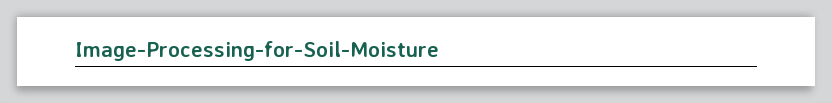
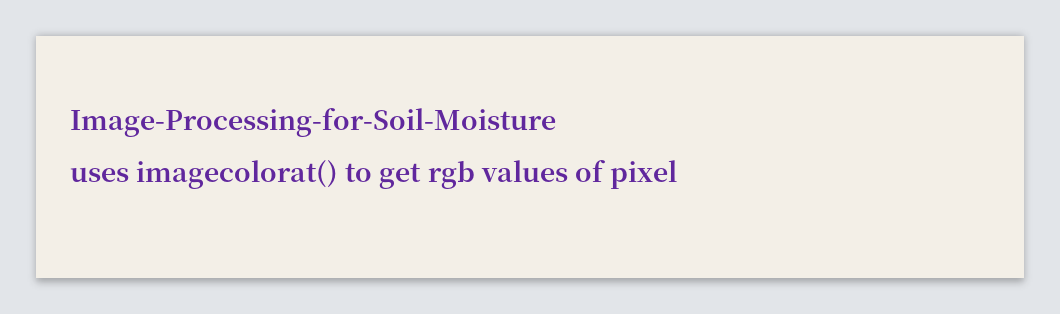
(439, 51) none -> [70,160,678,189] // uses imagecolorat() to get rgb values of pixel

